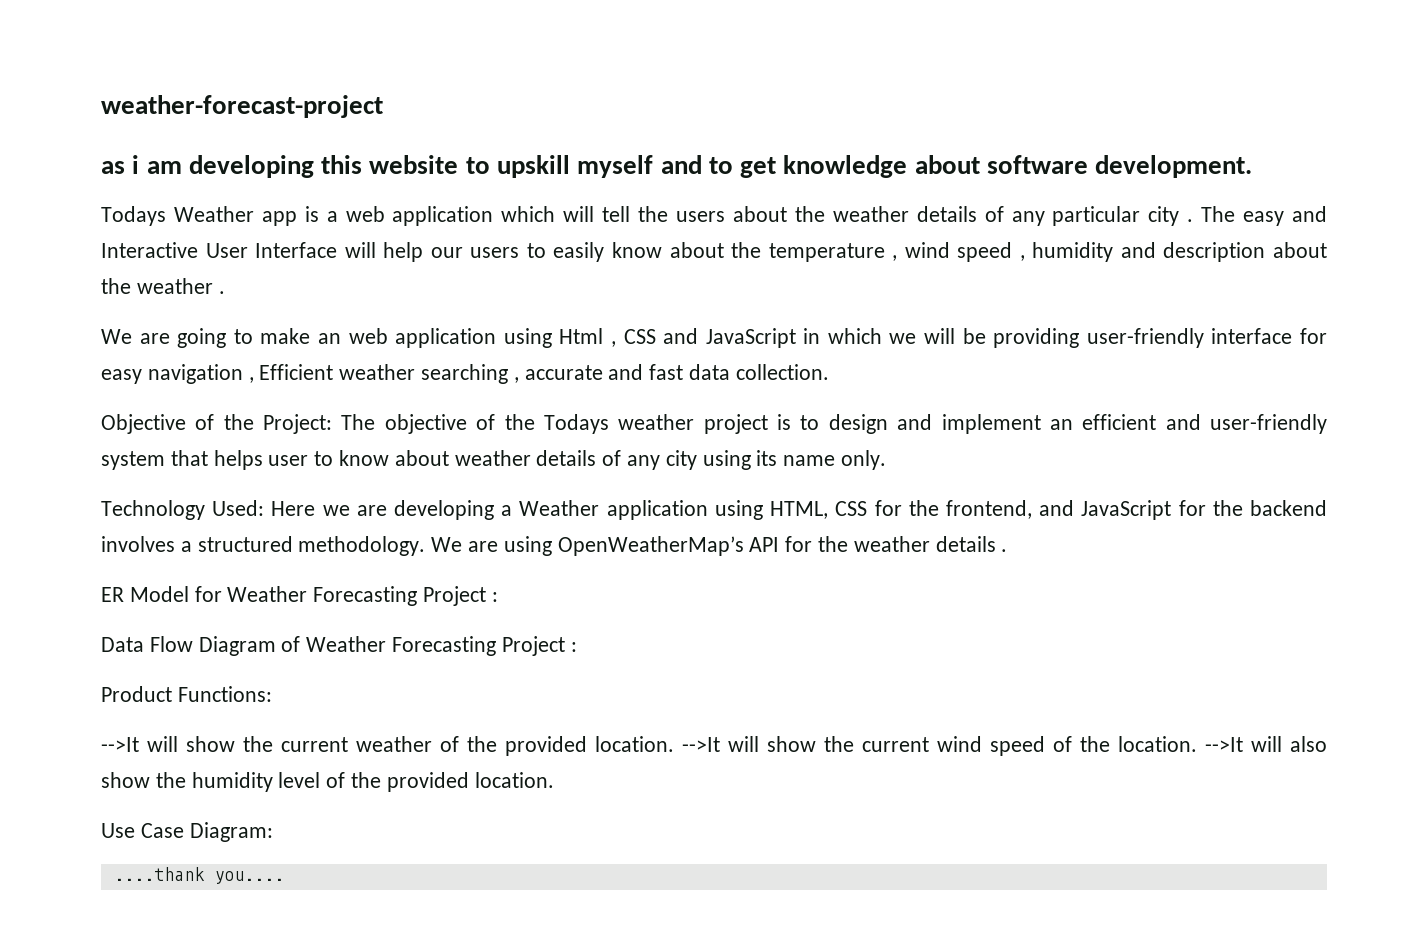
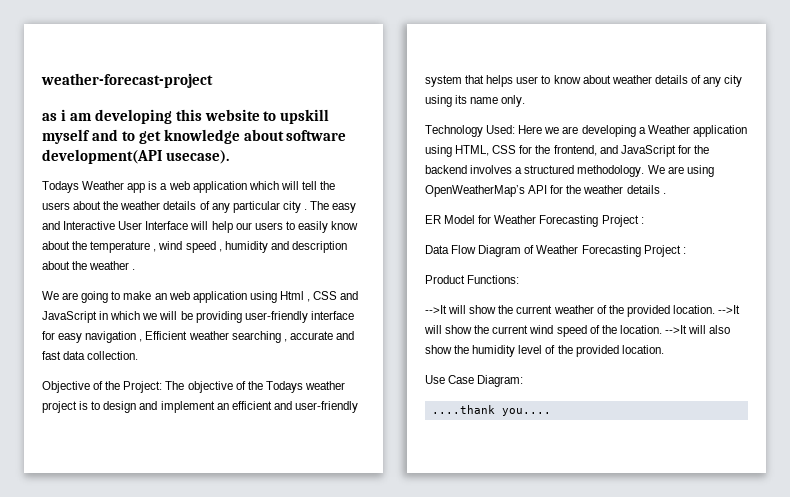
[1095,155,1253,178] development. -> [42,149,229,164] development(API usecase).

